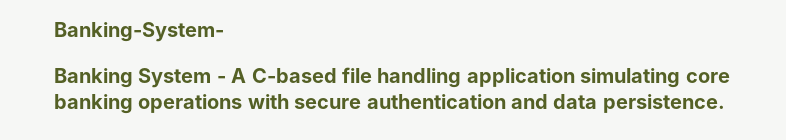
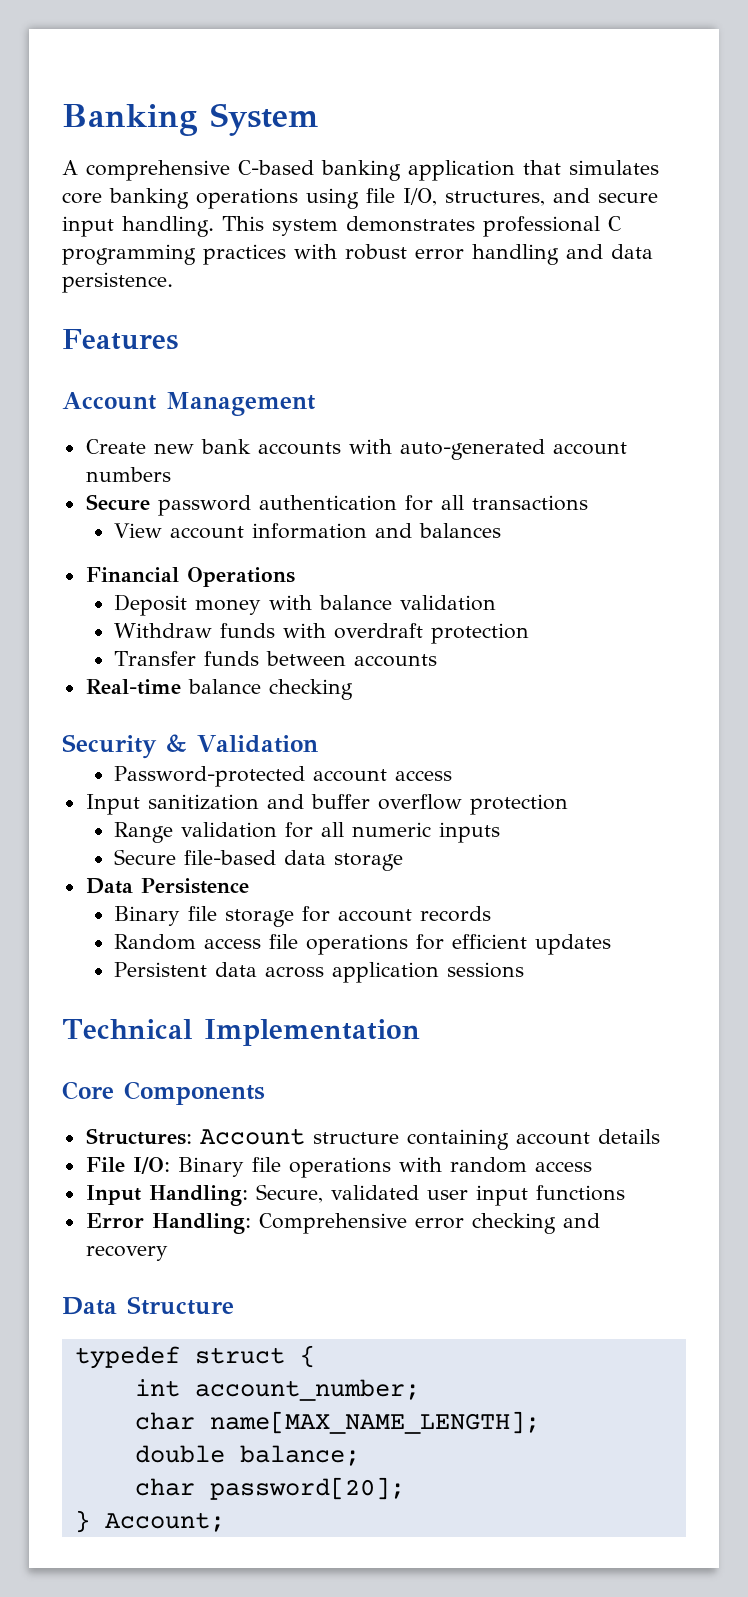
[54,22,224,42] Banking-System- // -> (62, 120) none
[216,67,730,88] [54,94,725,114] - A C-based file handling application simulating core banking operations with secure authentication and data persistence. -> [62,160,659,181] [62,188,658,209] [62,216,621,237] [62,244,653,265] [62,272,173,293] [62,329,178,350] [62,392,316,416] [85,439,627,460] [85,467,171,482] [85,494,588,516] [114,523,502,539] [85,567,295,587] [114,594,497,616] [114,623,530,644] [114,651,438,667] [85,679,353,700] [62,734,318,759] [114,766,453,787] [85,794,568,815] [114,822,501,843] [114,849,404,871] [85,878,249,894] [114,906,492,927] [114,934,612,955] [114,962,525,983] [62,1019,420,1046] [62,1081,265,1105] [85,1128,660,1150] [85,1157,592,1178] [85,1184,625,1206] [85,1213,600,1234] [85,1245,168,1261] [62,1296,234,1315] [74,1345,315,1369] [134,1379,420,1401] [134,1411,540,1434] [134,1445,360,1466] [134,1477,405,1500] [74,1510,225,1533] // A comprehensive C-based banking application that simulates core banking operations using file I/O, structures, and secure input handling. This system demonstrates professional C programming practices with robust error handling and data persistence. // Features // Account Management // Create new bank accounts with auto-generated account numbers // Secure password authentication for all transactions // View account information and balances // Financial Operations // Deposit money with balance validation // Withdraw funds with overdraft protection // Transfer funds between accounts // Real-time balance checking // Security & Validation // Password-protected account access // Input sanitization and buffer overflow protection // Range validation for all numeric inputs // Secure file-based data storage // Data Persistence // Binary file storage for account records // Random access file operations for efficient updates // Persistent data across application sessions // Technical Implementation // Core Components // Structures: Account structure containing account details // File I/O: Binary file operations with random access // Input Handling: Secure, validated user input functions // Error Handling: Comprehensive error checking and recovery // Data Structure // typedef struct { // int account_number; // char name[MAX_NAME_LENGTH]; // double balance; // char password[20]; // } Account;

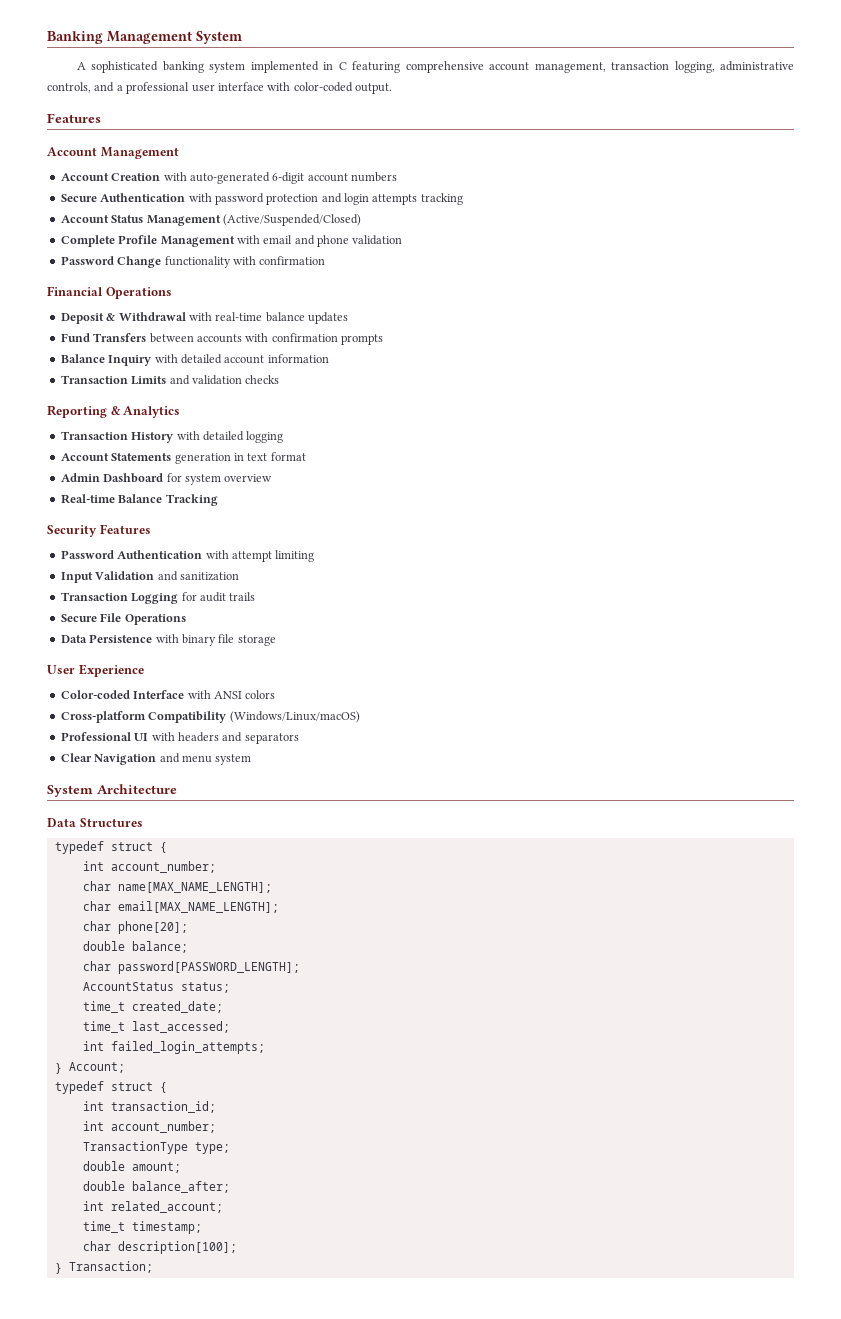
(198, 120) none -> [107,31,192,44] Management
[86,160,659,181] [62,188,658,209] [62,216,621,237] [62,244,653,265] [62,272,173,293] comprehensive C-based banking application that simulates core banking operations using file I/O, structures, and secure input handling. This system demonstrates professional C programming practices with robust error handling and data persistence. -> [90,61,795,73] [47,82,392,94] sophisticated banking system implemented in C featuring comprehensive account management, transaction logging, administrative controls, and a professional user interface with color-coded output.
[85,439,341,455] Create new bank accounts -> [60,173,161,181] Account Creation
(545, 449) none -> [272,172,305,184] 6-digit
[157,495,588,516] [114,523,502,539] [85,567,295,587] [114,594,497,616] [114,623,530,644] [114,651,438,667] password authentication for all transactions // View account information and balances // Financial Operations // Deposit money with balance validation // Withdraw funds with overdraft protection // Transfer funds between accounts -> [100,193,463,205] [60,214,361,226] [60,235,403,247] [60,256,326,268] [47,286,172,299] [60,312,348,324] [60,333,383,345] [60,354,329,366] [60,375,280,385] [47,405,181,418] [60,431,284,443] [60,452,306,464] [60,473,273,485] Authentication with password protection and login attempts tracking // Account Status Management (Active/Suspended/Closed) // Complete Profile Management with email and phone validation // Password Change functionality with confirmation // Financial Operations // Deposit & Withdrawal with real-time balance updates // Fund Transfers between accounts with confirmation prompts // Balance Inquiry with detailed account information // Transaction Limits and validation checks // Reporting & Analytics // Transaction History with detailed logging // Account Statements generation in text format // Admin Dashboard for system overview
[187,679,353,700] balance checking -> [118,494,218,506] Balance Tracking
[166,734,318,753] [114,766,453,787] [85,794,140,815] & Validation // Password-protected account access // Input -> [99,524,151,534] [60,550,315,562] [60,571,178,583] Features // Password Authentication with attempt limiting // Input Validation and
[266,794,568,815] [114,822,501,843] [114,849,404,871] and buffer overflow protection // Range validation for all numeric inputs // Secure file-based data storage -> [60,592,256,604] [60,613,186,625] // Transaction Logging for audit trails // Secure File Operations
[114,906,181,926] // Binary -> [155,634,216,646] with binary
[302,906,492,922] [114,934,612,955] [114,962,525,983] [62,1019,420,1046] [62,1081,265,1105] [85,1128,660,1150] [85,1157,592,1178] [85,1184,625,1206] [85,1213,600,1234] [85,1245,168,1261] [62,1296,234,1315] for account records // Random access file operations for efficient updates // Persistent data across application sessions // Technical Implementation // Core Components // Structures: Account structure containing account details // File I/O: Binary file operations with random access // Input Handling: Secure, validated user input functions // Error Handling: Comprehensive error checking and recovery // Data Structure -> [47,664,144,677] [60,690,276,699] [60,711,360,723] [60,732,299,744] [60,753,252,765] [47,784,177,797] [47,818,143,827] // User Experience // Color-coded Interface with ANSI colors // Cross-platform Compatibility (Windows/Linux/macOS) // Professional UI with headers and separators // Clear Navigation and menu system // System Architecture // Data Structures
(540, 1422) none -> [82,901,279,913] [82,921,188,934] // char email[MAX_NAME_LENGTH]; // char phone[20];
[209,1477,405,1500] [74,1510,225,1533] password[20]; // } Account; -> [117,961,300,974] [82,982,230,993] [82,1001,223,1013] [82,1021,230,1033] [82,1041,265,1054] [54,1062,125,1074] [54,1081,167,1094] [82,1101,216,1113] [82,1121,216,1133] [82,1141,230,1154] [82,1161,181,1173] [82,1181,230,1193] [82,1201,223,1213] [82,1221,202,1234] [82,1241,237,1254] [54,1261,153,1274] password[PASSWORD_LENGTH]; // AccountStatus status; // time_t created_date; // time_t last_accessed; // int failed_login_attempts; // } Account; // typedef struct { // int transaction_id; // int account_number; // TransactionType type; // double amount; // double balance_after; // int related_account; // time_t timestamp; // char description[100]; // } Transaction;

